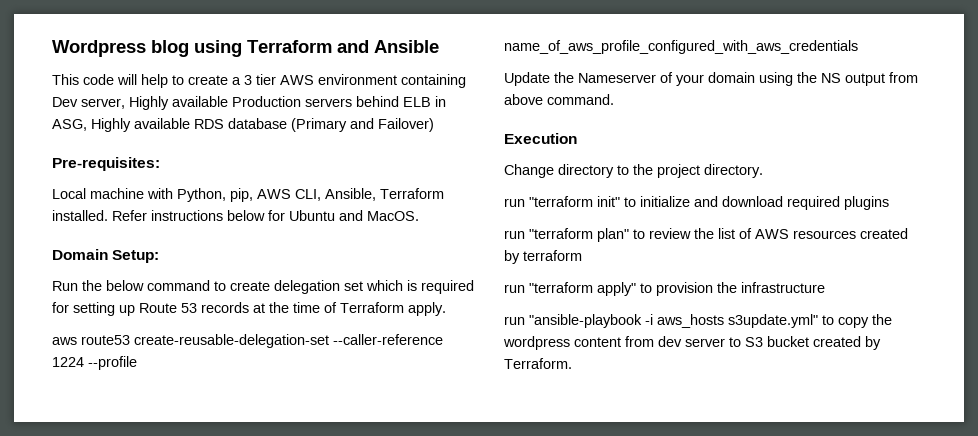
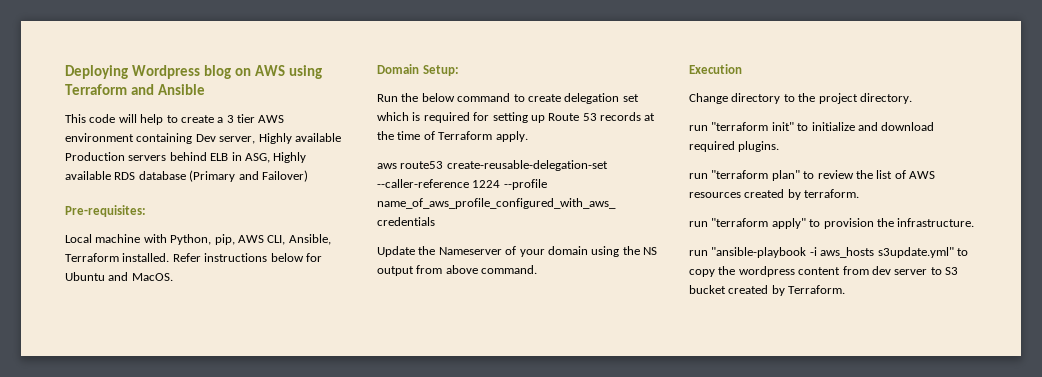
(52, 48) none -> [65,65,128,79] Deploying
(189, 48) none -> [234,65,285,76] on AWS
[844,196,889,210] plugins -> [738,141,780,152] plugins.
[523,250,582,261] terraform -> [804,189,860,198] terraform.
[741,282,825,293] infrastructure -> [897,218,975,227] infrastructure.

